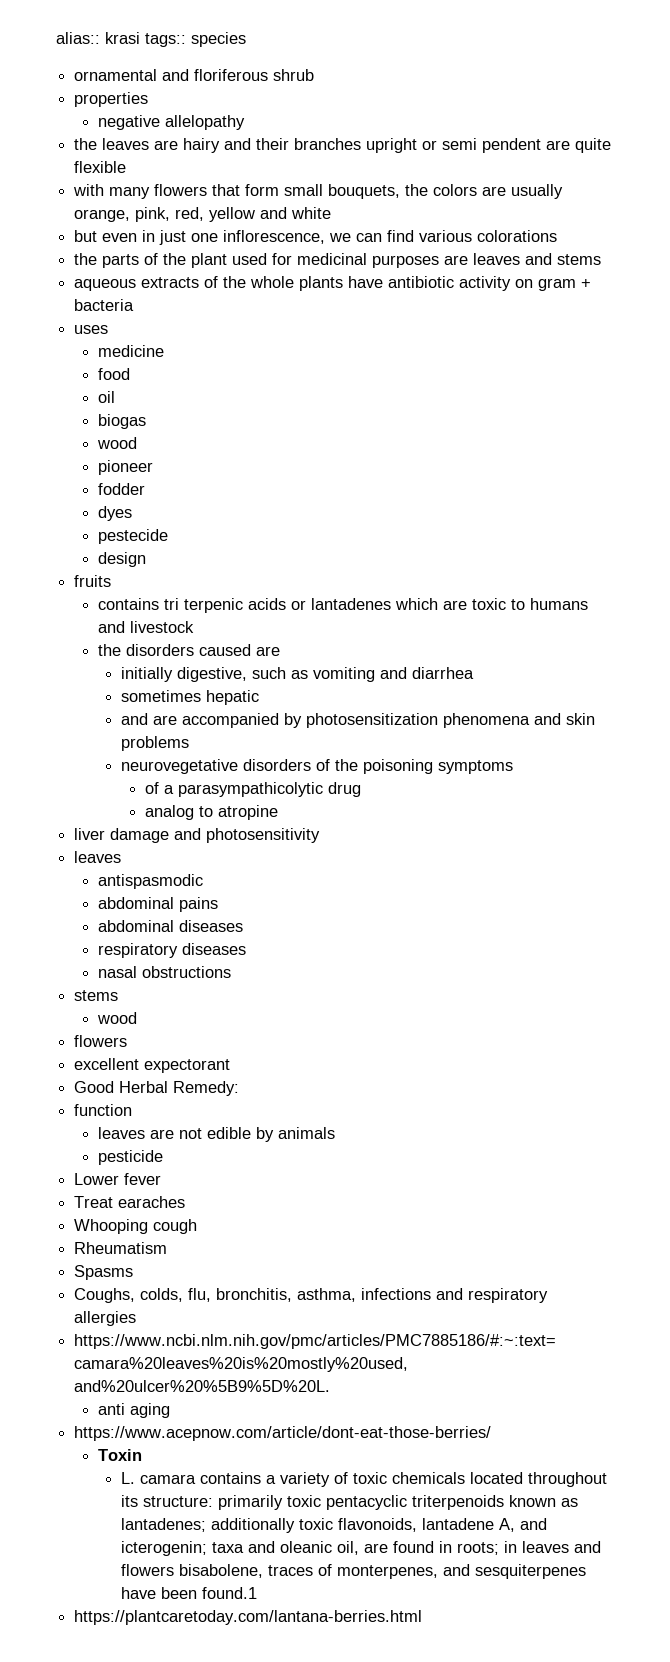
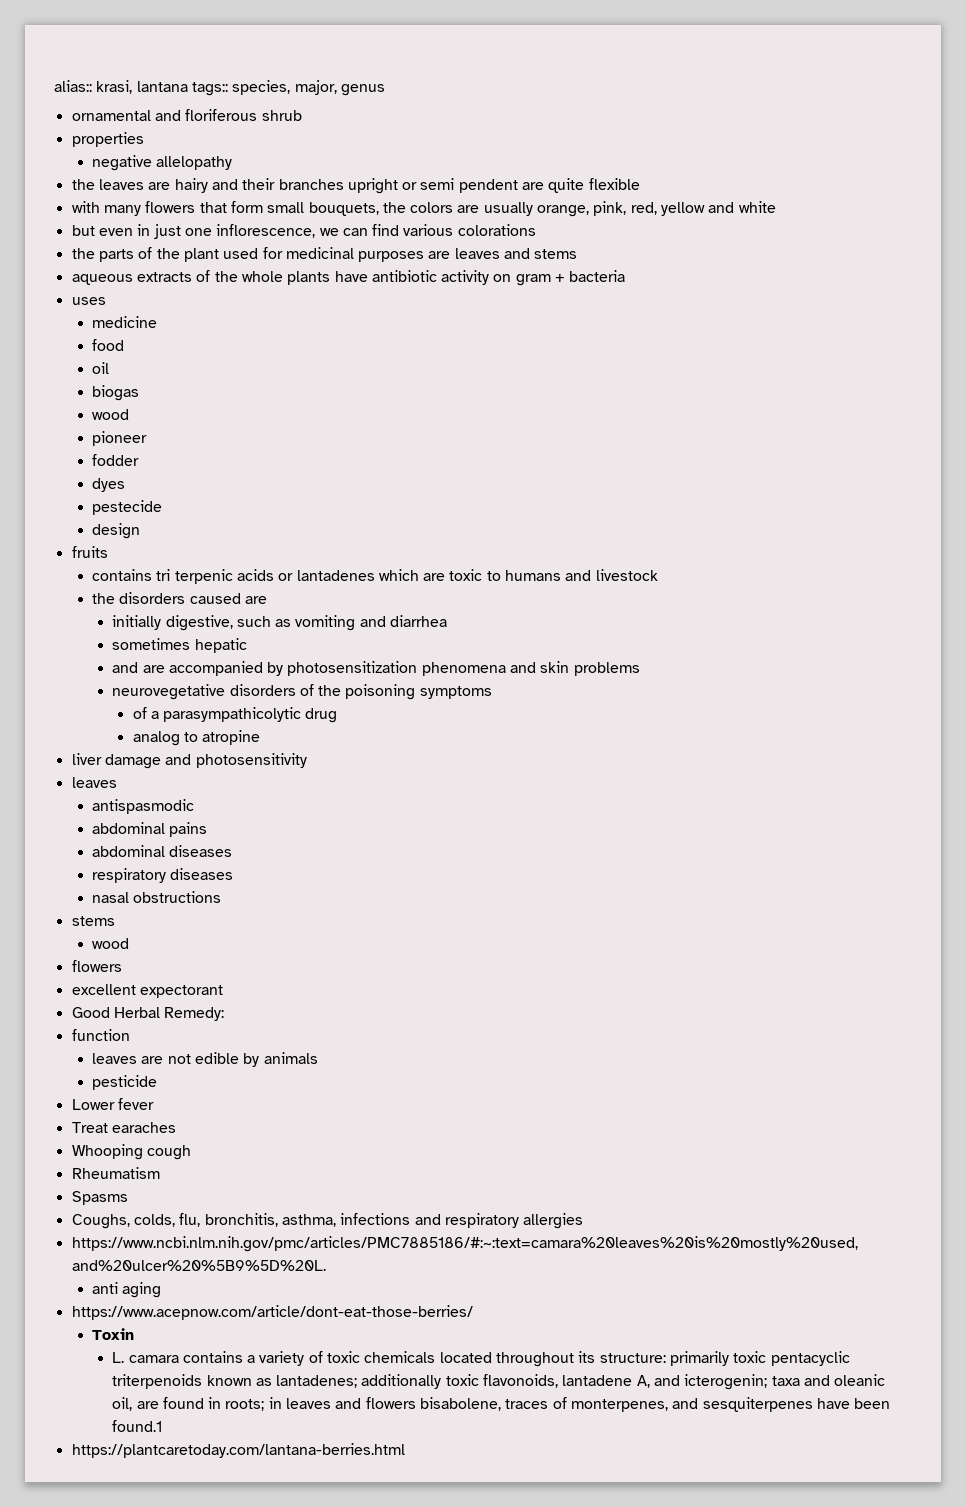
[105,32,246,47] krasi tags:: species -> [96,80,385,96] krasi, lantana tags:: species, major, genus

